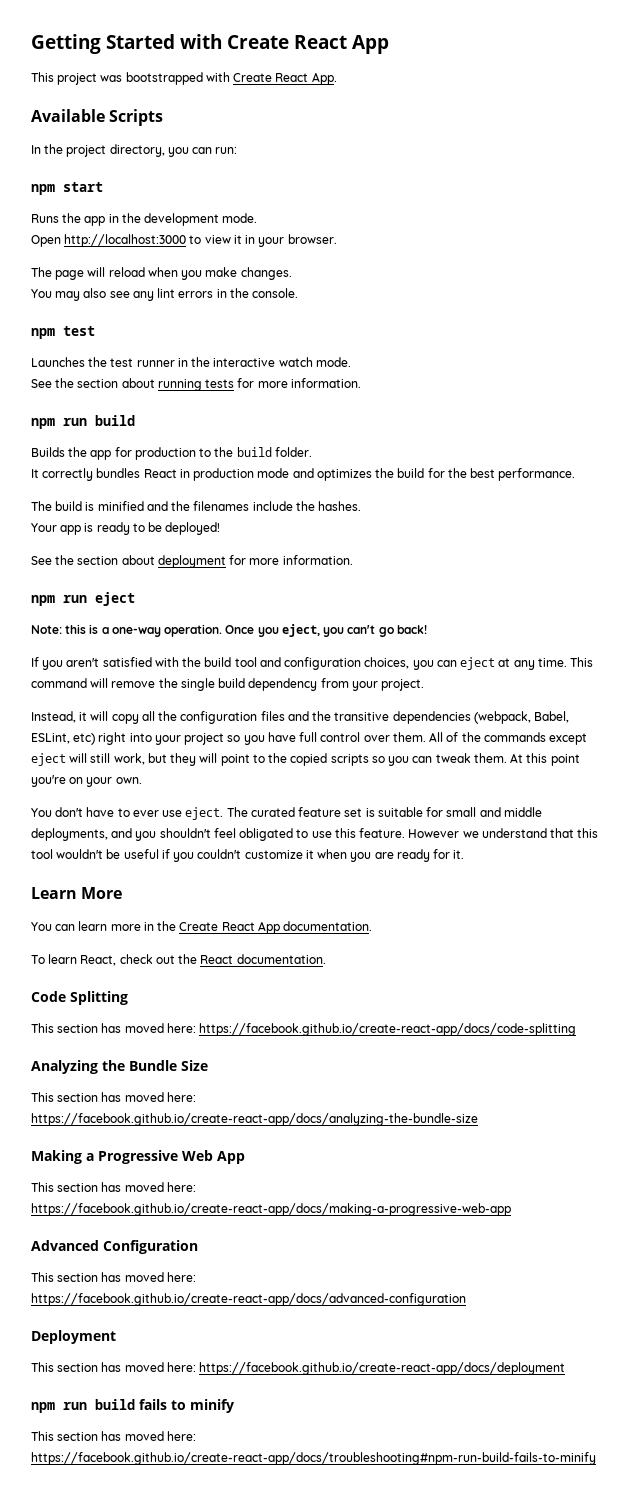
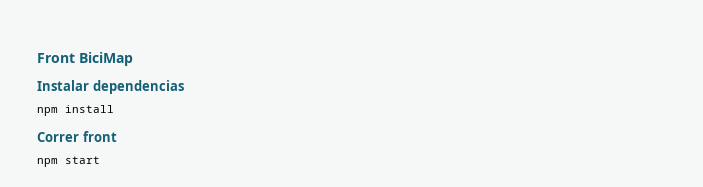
[31,34,389,54] [31,72,337,85] [31,109,164,126] [31,144,238,157] [31,182,103,195] [31,213,258,226] [31,234,337,247] [31,267,292,280] [31,288,299,301] [31,326,95,339] [31,357,351,367] [31,378,361,391] [31,415,135,429] [31,447,312,460] [31,468,576,481] [31,501,362,511] [31,522,221,535] [31,555,353,568] [31,592,135,606] [31,624,427,637] [31,657,594,670] [31,678,425,691] [31,711,570,724] [31,732,588,745] [31,753,580,766] [31,775,142,787] [31,807,542,820] [31,828,599,841] [31,849,465,862] [31,887,123,899] [31,921,373,934] [31,954,326,966] [31,991,128,1005] [31,1023,577,1036] [31,1060,208,1074] [31,1092,196,1102] [31,1113,478,1126] [31,1150,245,1164] [31,1182,196,1192] [31,1203,511,1216] [31,1240,198,1254] [31,1272,196,1282] [31,1293,466,1306] [31,1330,116,1344] [31,1362,566,1375] [31,1399,234,1413] [31,1431,196,1441] [31,1452,596,1465] Getting Started with Create React App // This project was bootstrapped with Create React App. // Available Scripts // In the project directory, you can run: // npm start // Runs the app in the development mode. // Open http://localhost:3000 to view it in your browser. // The page will reload when you make changes. // You may also see any lint errors in the console. // npm test // Launches the test runner in the interactive watch mode. // See the section about running tests for more information. // npm run build // Builds the app for production to the build folder. // It correctly bundles React in production mode and optimizes the build for the best performance. // The build is minified and the filenames include the hashes. // Your app is ready to be deployed! // See the section about deployment for more information. // npm run eject // Note: this is a one-way operation. Once you eject, you can't go back! // If you aren't satisfied with the build tool and configuration choices, you can eject at any time. This command will remove the single build dependency from your project. // Instead, it will copy all the configuration files and the transitive dependencies (webpack, Babel, ESLint, etc) right into your project so you have full control over them. All of the commands except eject will still work, but they will point to the copied scripts so you can tweak them. At this point you're on your own. // You don't have to ever use eject. The curated feature set is suitable for small and middle deployments, and you shouldn't feel obligated to use this feature. However we understand that this tool wouldn't be useful if you couldn't customize it when you are ready for it. // Learn More // You can learn more in the Create React App documentation. // To learn React, check out the React documentation. // Code Splitting // This section has moved here: https://facebook.github.io/create-react-app/docs/code-splitting // Analyzing the Bundle Size // This section has moved here: https://facebook.github.io/create-react-app/docs/analyzing-the-bundle-size // Making a Progressive Web App // This section has moved here: https://facebook.github.io/create-react-app/docs/making-a-progressive-web-app // Advanced Configuration // This section has moved here: https://facebook.github.io/create-react-app/docs/advanced-configuration // Deployment // This section has moved here: https://facebook.github.io/create-react-app/docs/deployment // npm run build fails to minify // This section has moved here: https://facebook.github.io/create-react-app/docs/troubleshooting#npm-run-build-fails-to-minify -> [37,52,133,66] [37,80,184,94] [37,105,114,116] [37,131,117,142] [37,156,100,167] Front BiciMap // Instalar dependencias // npm install // Correr front // npm start

